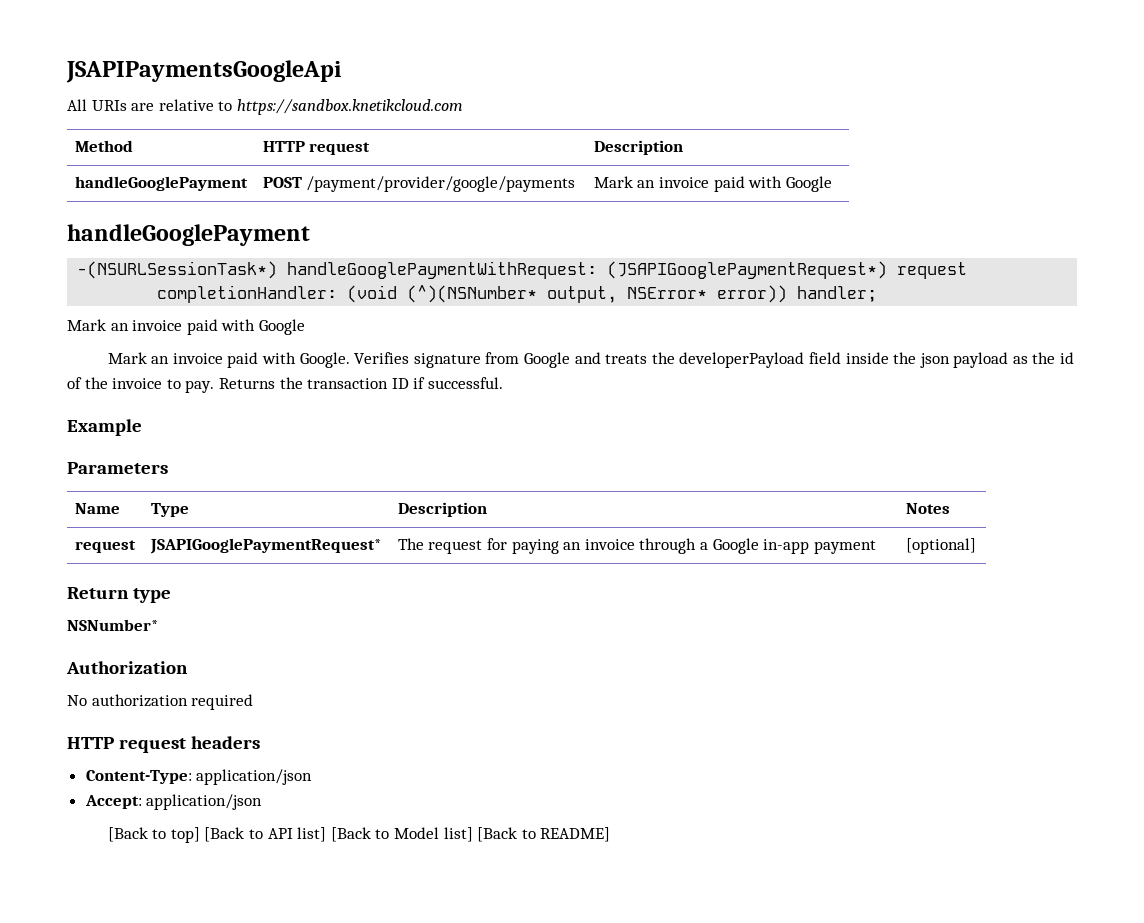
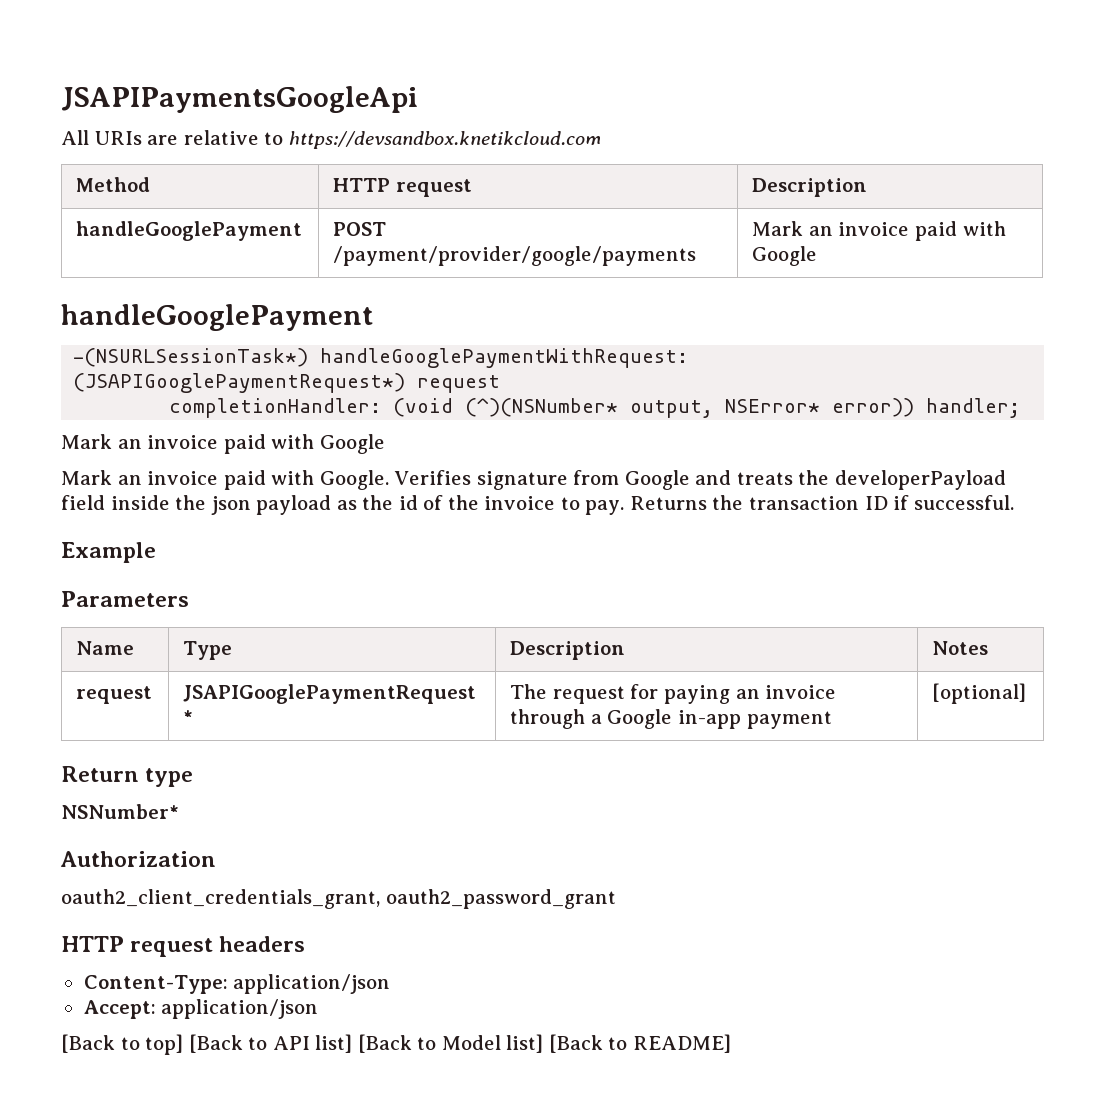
[236,99,463,115] https://sandbox.knetikcloud.com -> [288,131,601,149] https://devsandbox.knetikcloud.com
[67,694,254,710] No authorization required -> [61,889,616,909] oauth2_client_credentials_grant, oauth2_password_grant

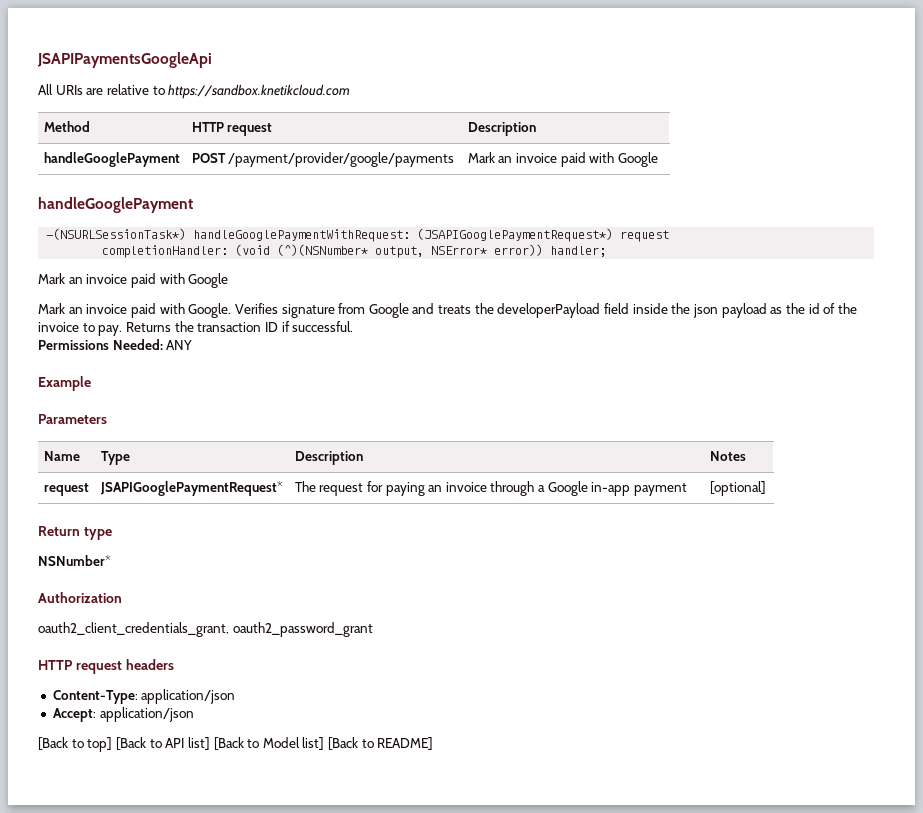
[288,131,601,149] https://devsandbox.knetikcloud.com -> [168,84,351,99] https://sandbox.knetikcloud.com
(1014, 502) none -> [38,339,193,350] // Permissions Needed: ANY

